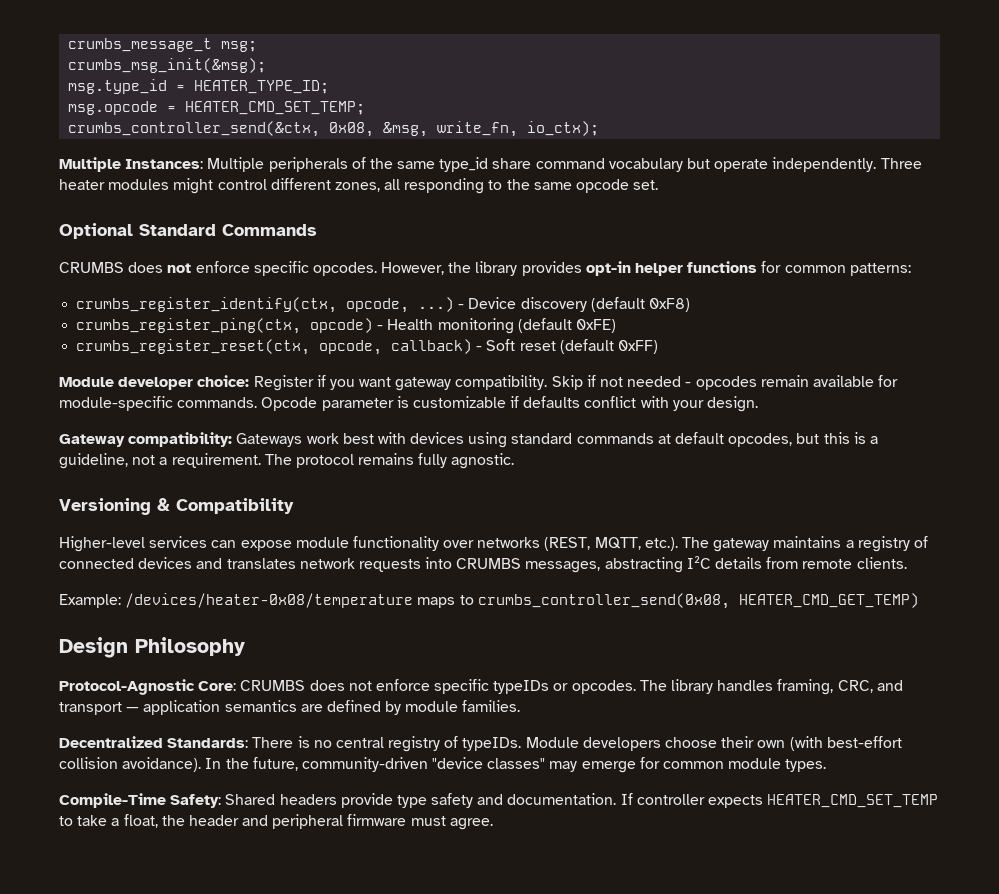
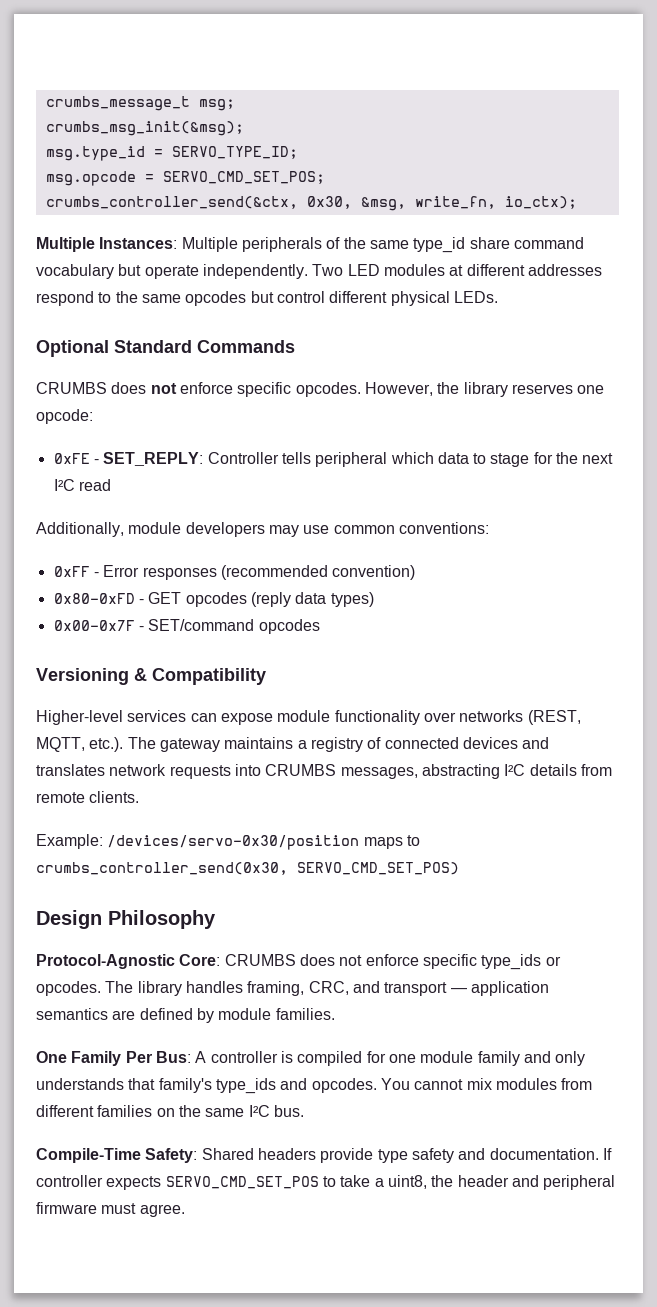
[194,80,330,94] HEATER_TYPE_ID; -> [171,146,298,159] SERVO_TYPE_ID;
[185,101,366,115] HEATER_CMD_SET_TEMP; -> [162,171,325,184] SERVO_CMD_SET_POS;
[329,122,375,137] 0x08, -> [306,196,352,209] 0x30,
[880,158,922,169] [59,178,659,194] Three heater modules might control different zones, all responding to the same opcode set. -> [312,264,602,276] [36,291,498,306] Two LED modules at different addresses respond to the same opcodes but control different physical LEDs.
[521,261,911,276] [76,297,690,313] [76,318,616,334] [76,339,658,355] [59,375,899,391] [59,396,759,412] [59,432,878,448] [59,453,515,469] provides opt-in helper functions for common patterns: // crumbs_register_identify(ctx, opcode, ...) - Device discovery (default 0xF8) // crumbs_register_ping(ctx, opcode) - Health monitoring (default 0xFE) // crumbs_register_reset(ctx, opcode, callback) - Soft reset (default 0xFF) // Module developer choice: Register if you want gateway compatibility. Skip if not needed - opcodes remain available for module-specific commands. Opcode parameter is customizable if defaults conflict with your design. // Gateway compatibility: Gateways work best with devices using standard commands at default opcodes, but this is a guideline, not a requirement. The protocol remains fully agnostic. -> [511,384,605,394] [36,409,93,424] [53,452,614,467] [53,479,111,491] [36,522,489,537] [53,565,416,580] [53,592,374,607] [53,619,320,634] reserves one opcode: // 0xFE - SET_REPLY: Controller tells peripheral which data to stage for the next I²C read // Additionally, module developers may use common conventions: // 0xFF - Error responses (recommended convention) // 0x80-0xFD - GET opcodes (reply data types) // 0x00-0x7F - SET/command opcodes
[125,593,414,608] /devices/heater-0x08/temperature -> [107,835,360,850] /devices/servo-0x30/position
[477,593,919,609] crumbs_controller_send(0x08, HEATER_CMD_GET_TEMP) -> [36,862,459,875] crumbs_controller_send(0x30, SERVO_CMD_SET_POS)
[493,680,550,694] typeIDs -> [481,954,542,970] type_ids
[59,736,902,752] [59,757,827,773] Decentralized Standards: There is no central registry of typeIDs. Module developers choose their own (with best-effort collision avoidance). In the future, community-driven "device classes" may emerge for common module types. -> [36,1051,586,1066] [36,1078,593,1094] [36,1105,304,1117] One Family Per Bus: A controller is compiled for one module family and only understands that family's type_ids and opcodes. You cannot mix modules from different families on the same I²C bus.
[767,794,939,808] HEATER_CMD_SET_TEMP -> [165,1176,319,1189] SERVO_CMD_SET_POS
[123,814,158,828] float, -> [387,1175,427,1189] uint8,

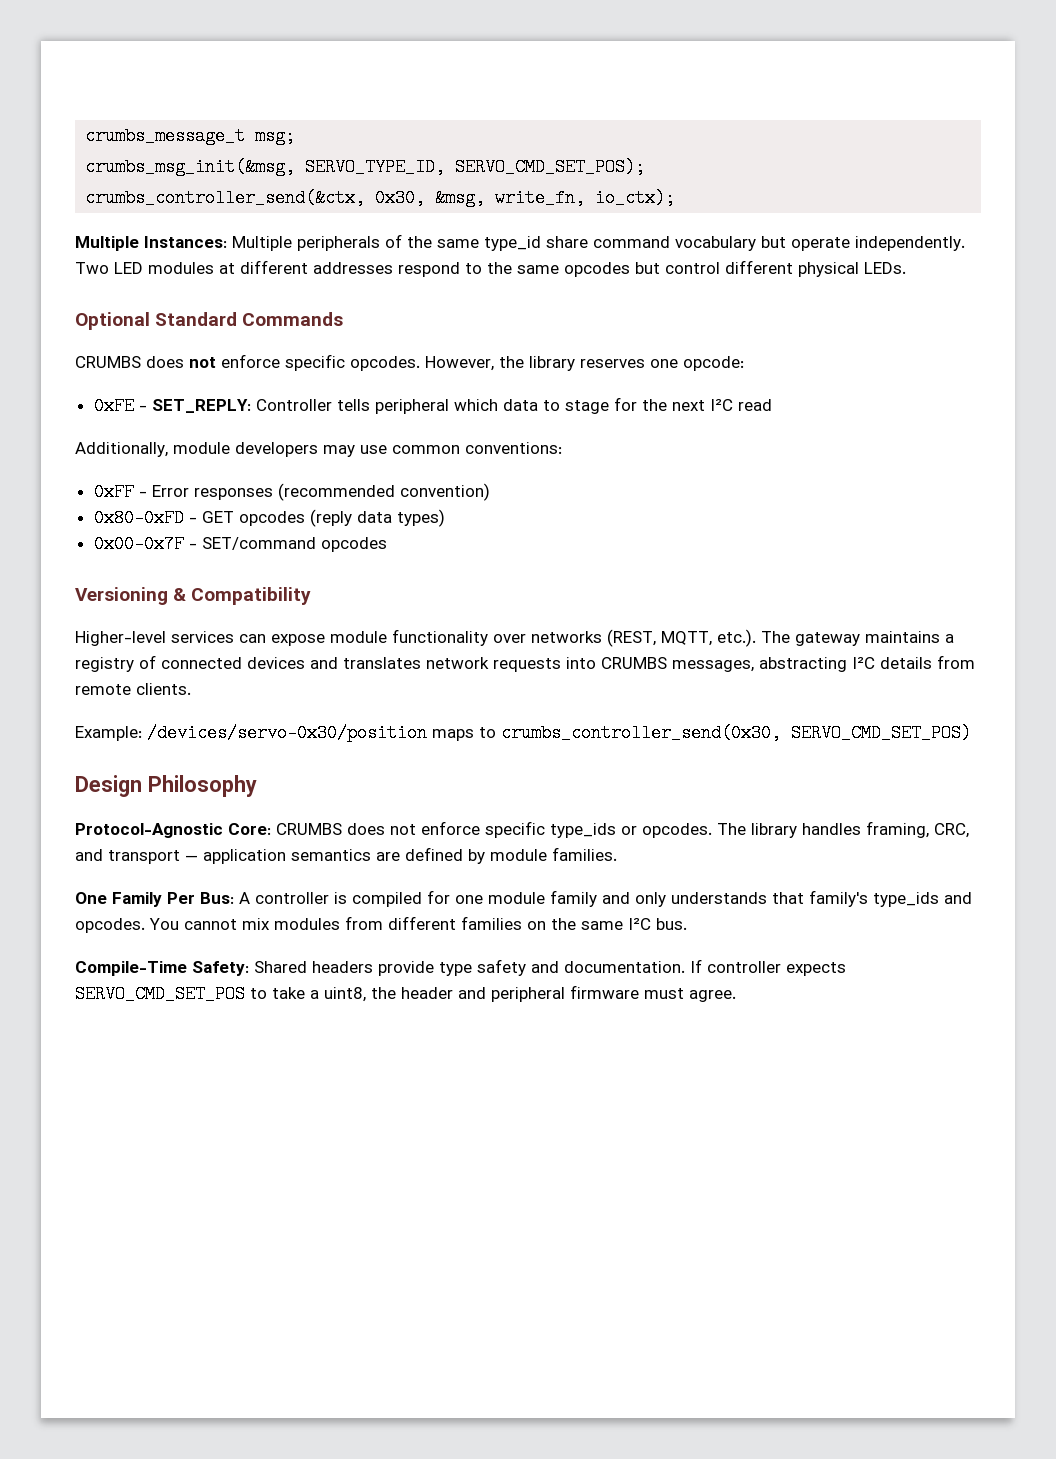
[45,121,244,136] [45,146,298,161] [45,171,325,186] crumbs_msg_init(&msg); // msg.type_id = SERVO_TYPE_ID; // msg.opcode = SERVO_CMD_SET_POS; -> [85,158,646,176] crumbs_msg_init(&msg, SERVO_TYPE_ID, SERVO_CMD_SET_POS);

